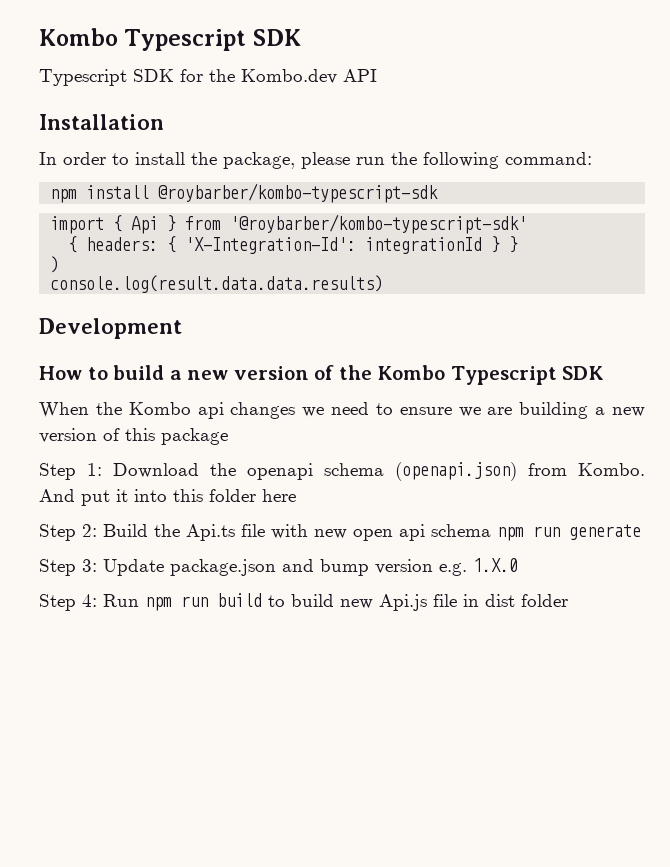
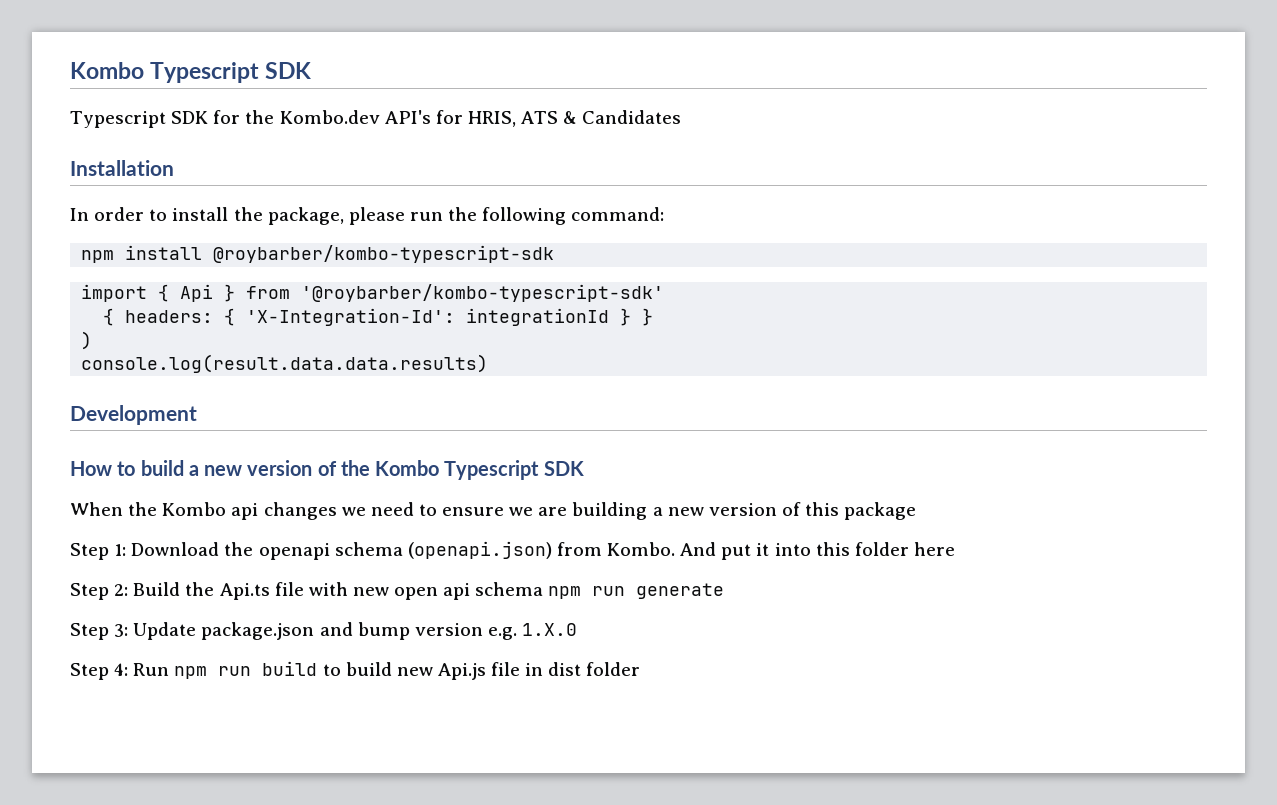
[343,69,377,82] API -> [384,110,682,127] API's for HRIS, ATS & Candidates

